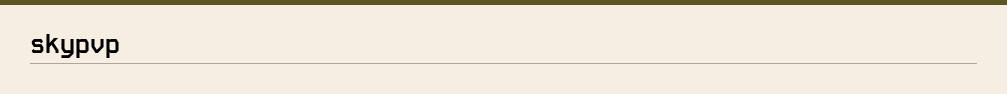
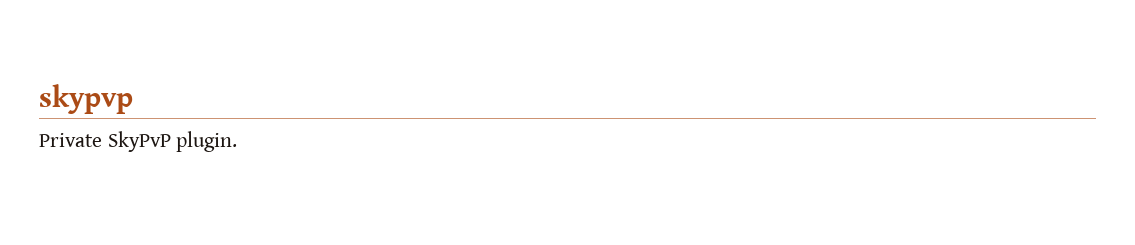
(120, 46) none -> [39,131,238,152] // Private SkyPvP plugin.

